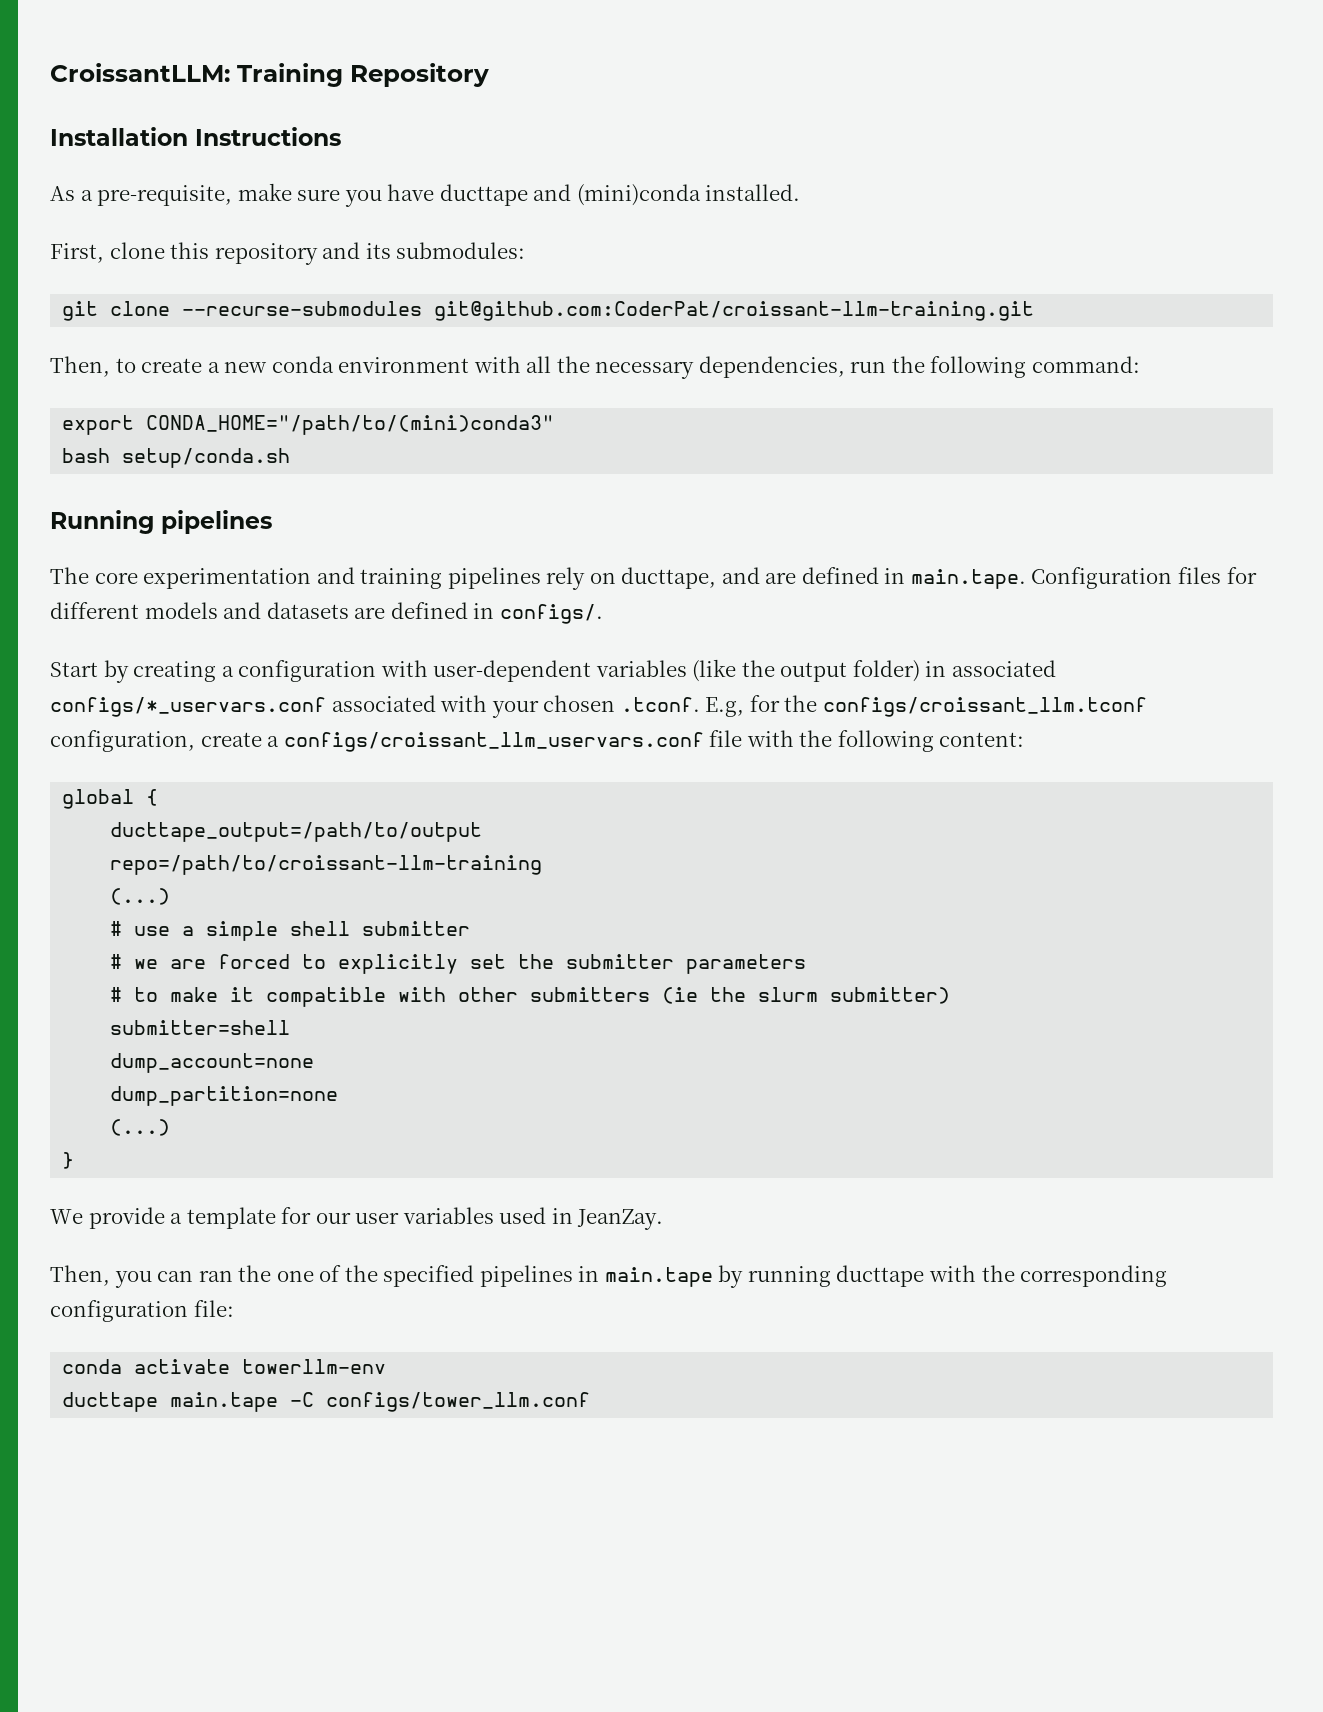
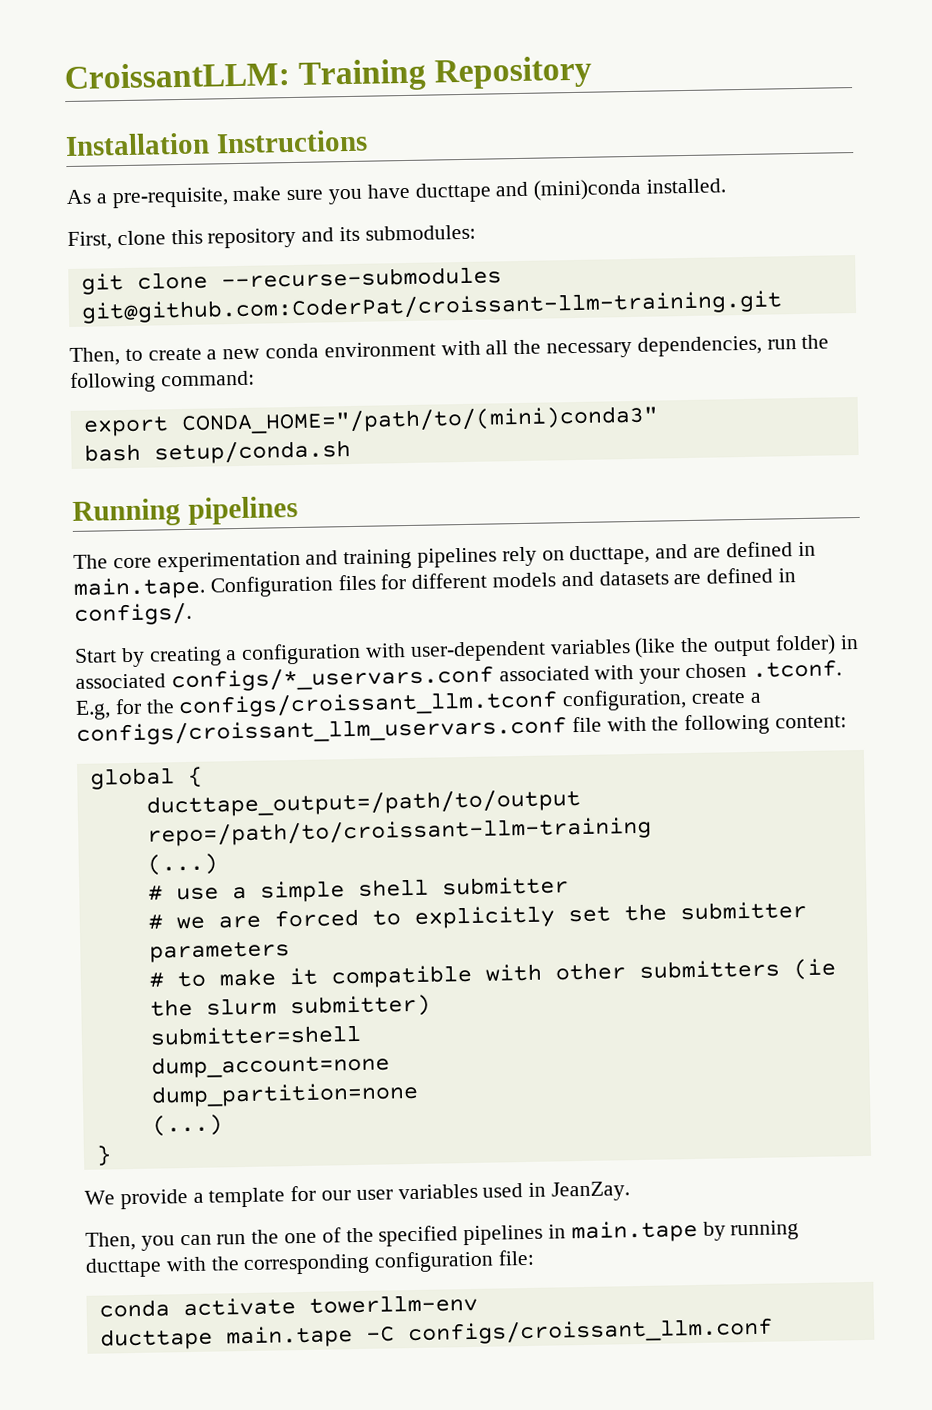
[198,1270,233,1282] ran -> [216,1233,247,1245] run
[326,1392,591,1412] configs/tower_llm.conf -> [407,1317,773,1346] configs/croissant_llm.conf

